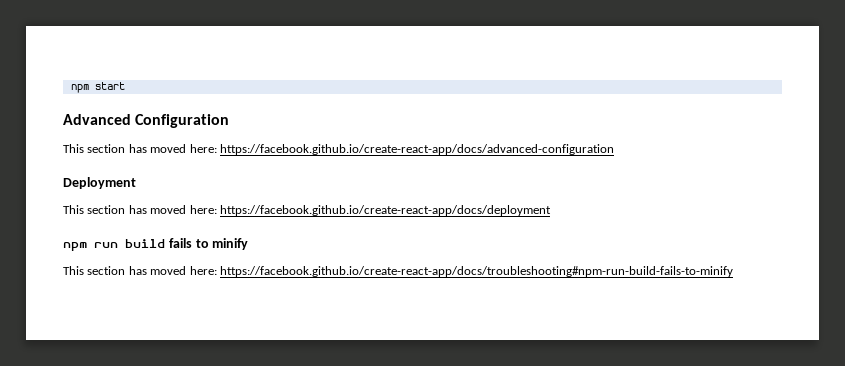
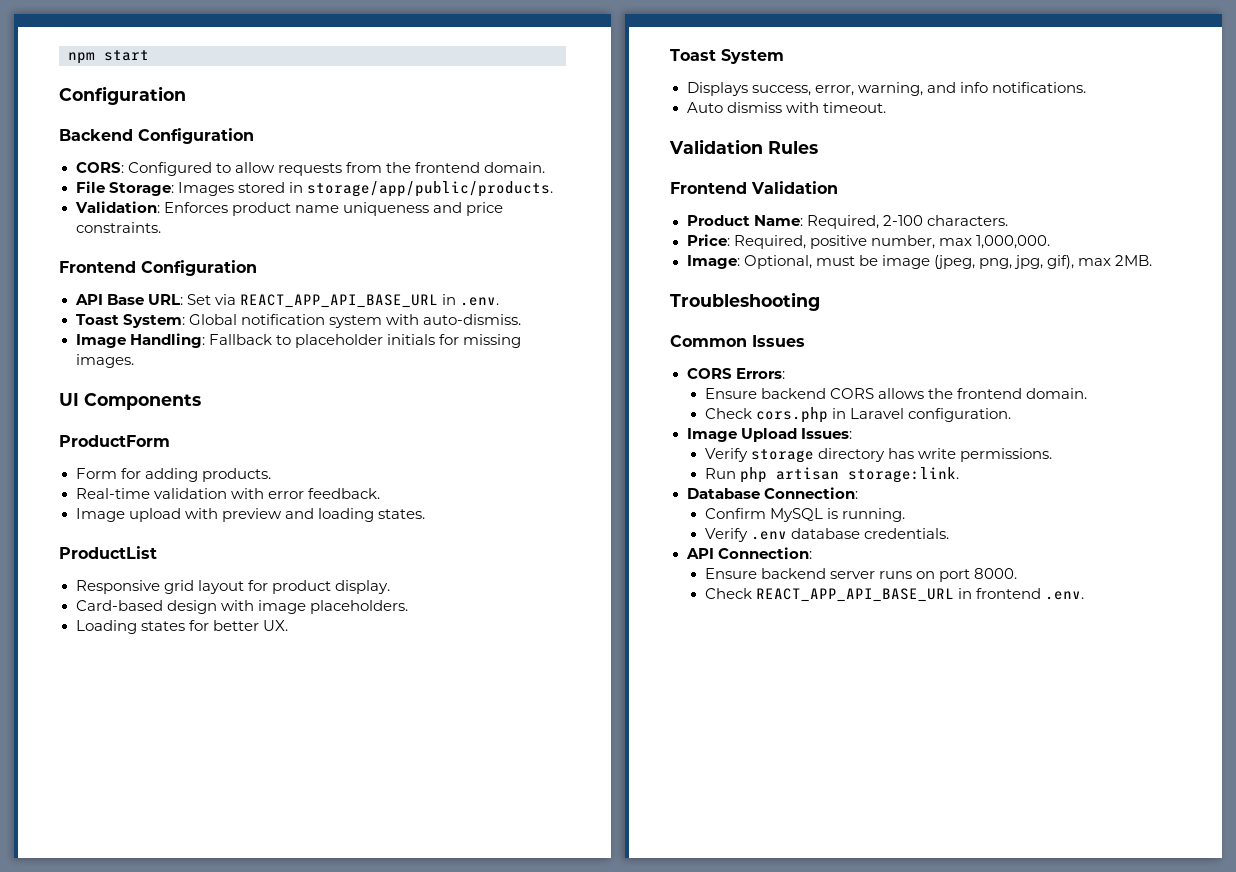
[63,114,230,128] [63,144,614,155] [63,177,136,189] [63,205,551,216] [63,238,249,251] [63,266,733,277] Advanced Configuration // This section has moved here: https://facebook.github.io/create-react-app/docs/advanced-configuration // Deployment // This section has moved here: https://facebook.github.io/create-react-app/docs/deployment // npm run build fails to minify // This section has moved here: https://facebook.github.io/create-react-app/docs/troubleshooting#npm-run-build-fails-to-minify -> [59,86,186,105] [59,128,254,144] [75,162,545,176] [75,181,553,197] [74,201,503,216] [75,222,161,233] [59,260,257,276] [74,294,499,308] [75,314,521,328] [75,333,521,348] [75,354,134,368] [59,393,201,410] [59,435,170,447] [75,468,271,482] [75,488,380,499] [75,508,425,522] [59,546,157,559] [75,580,390,594] [75,600,408,614] [75,620,288,634] [670,49,784,64] [686,82,1086,96] [686,102,886,113] [669,139,818,154] [670,181,838,194] [686,215,1008,229] [686,234,1050,249] [686,255,1152,269] [670,292,820,311] [670,335,805,347] [686,368,785,379] [704,388,1087,399] [704,407,1011,423] [686,428,852,442] [704,448,1052,463] [704,467,959,483] [686,487,858,499] [704,508,905,522] [704,528,949,542] [685,547,812,559] [704,568,1017,582] [704,588,1084,602] Configuration // Backend Configuration // CORS: Configured to allow requests from the frontend domain. // File Storage: Images stored in storage/app/public/products. // Validation: Enforces product name uniqueness and price constraints. // Frontend Configuration // API Base URL: Set via REACT_APP_API_BASE_URL in .env. // Toast System: Global notification system with auto-dismiss. // Image Handling: Fallback to placeholder initials for missing images. // UI Components // ProductForm // Form for adding products. // Real-time validation with error feedback. // Image upload with preview and loading states. // ProductList // Responsive grid layout for product display. // Card-based design with image placeholders. // Loading states for better UX. // Toast System // Displays success, error, warning, and info notifications. // Auto dismiss with timeout. // Validation Rules // Frontend Validation // Product Name: Required, 2-100 characters. // Price: Required, positive number, max 1,000,000. // Image: Optional, must be image (jpeg, png, jpg, gif), max 2MB. // Troubleshooting // Common Issues // CORS Errors: // Ensure backend CORS allows the frontend domain. // Check cors.php in Laravel configuration. // Image Upload Issues: // Verify storage directory has write permissions. // Run php artisan storage:link. // Database Connection: // Confirm MySQL is running. // Verify .env database credentials. // API Connection: // Ensure backend server runs on port 8000. // Check REACT_APP_API_BASE_URL in frontend .env.

